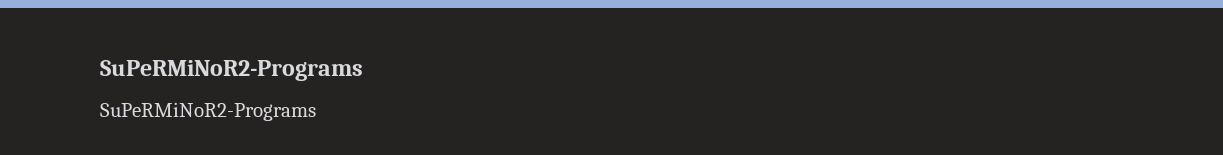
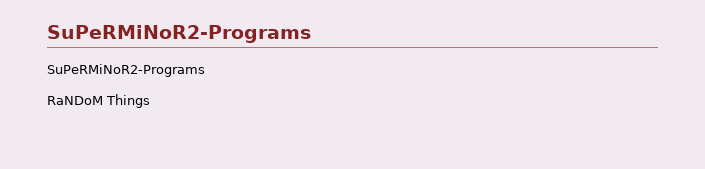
(316, 111) none -> [47,94,150,108] // RaNDoM Things

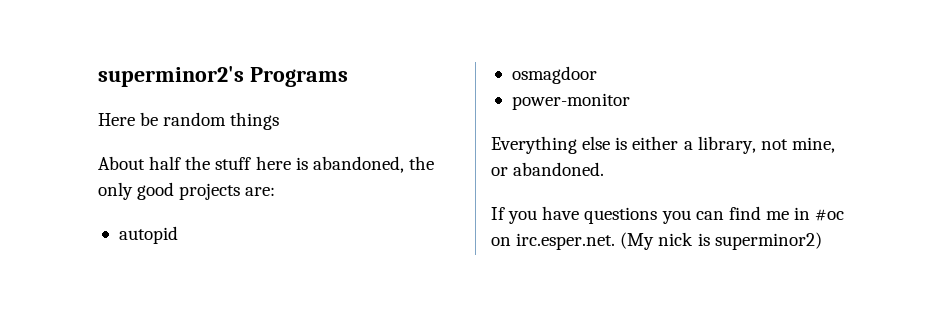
[47,25,311,43] [47,64,205,77] [47,94,150,108] SuPeRMiNoR2-Programs // SuPeRMiNoR2-Programs // RaNDoM Things -> [98,66,348,87] [98,112,280,130] [98,156,434,173] [98,182,276,200] [118,226,178,244] [511,66,597,84] [511,93,630,110] [491,136,835,154] [491,162,605,176] [491,206,845,224] [491,232,822,250] superminor2's Programs // Here be random things // About half the stuff here is abandoned, the only good projects are: // autopid // osmagdoor // power-monitor // Everything else is either a library, not mine, or abandoned. // If you have questions you can find me in #oc on irc.esper.net. (My nick is superminor2)

